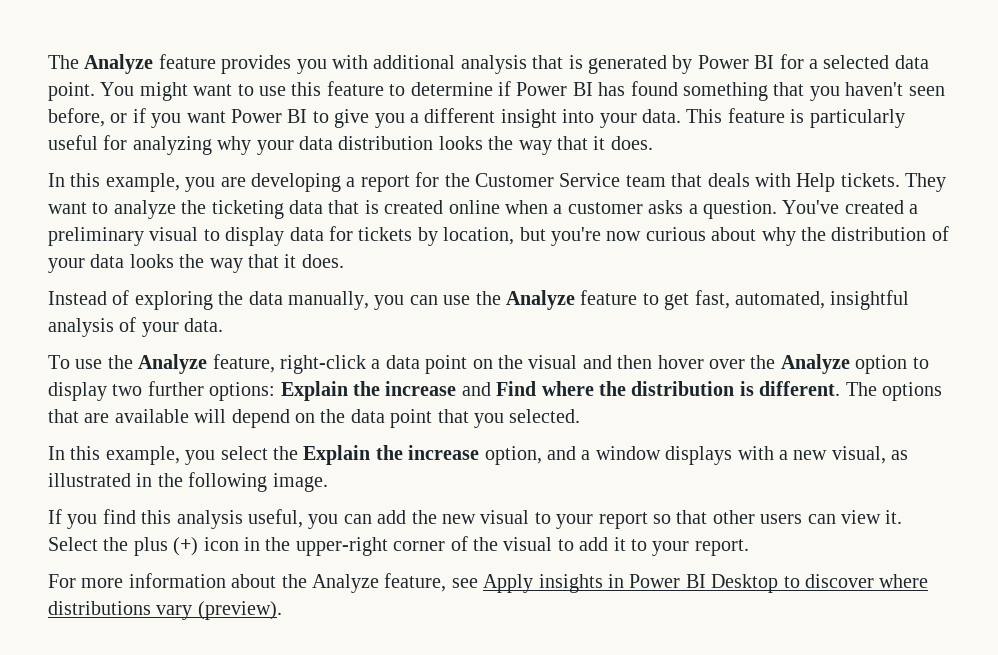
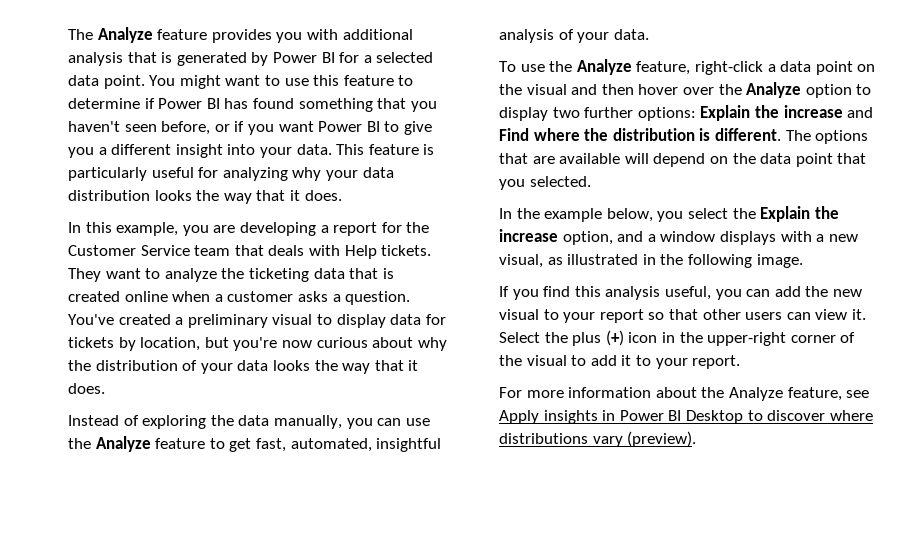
[70,446,180,465] this example, -> [516,208,653,222] the example below,

